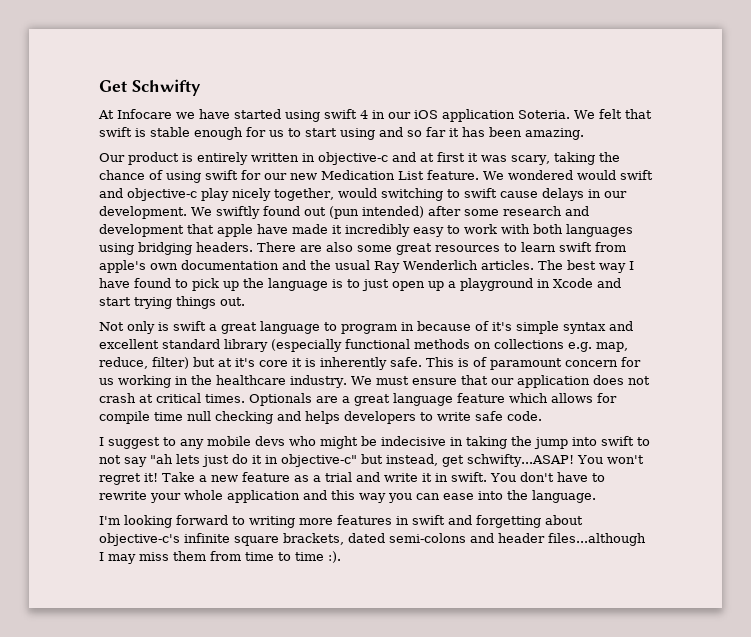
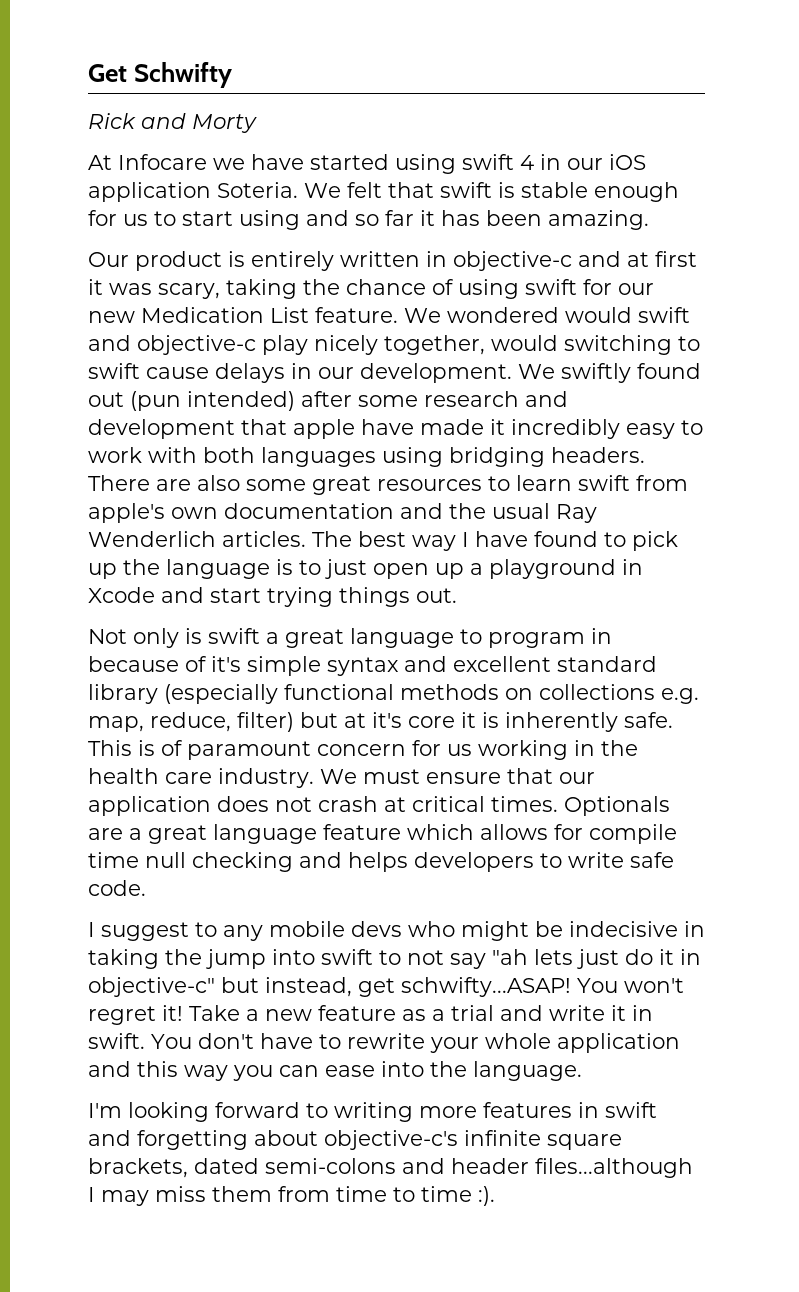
(201, 87) none -> [88,113,257,133] // Rick and Morty
[216,375,286,385] healthcare -> [88,768,212,784] health care

